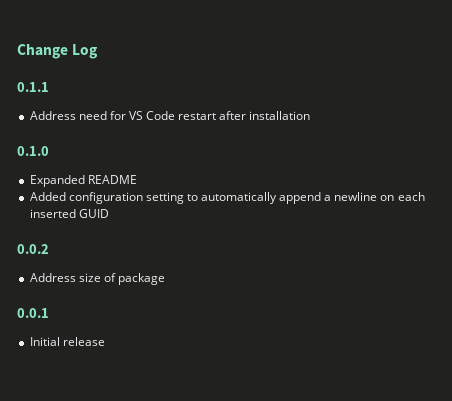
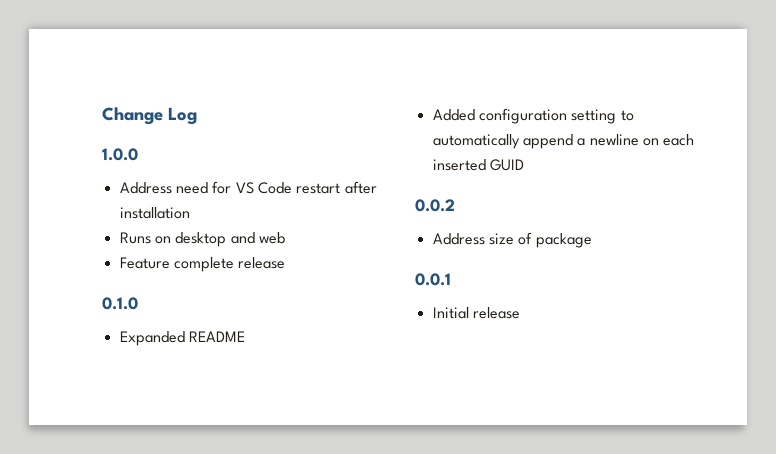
[17,82,49,92] 0.1.1 -> [102,148,138,161] 1.0.0
(311, 115) none -> [119,232,285,247] [119,257,286,272] // Runs on desktop and web // Feature complete release

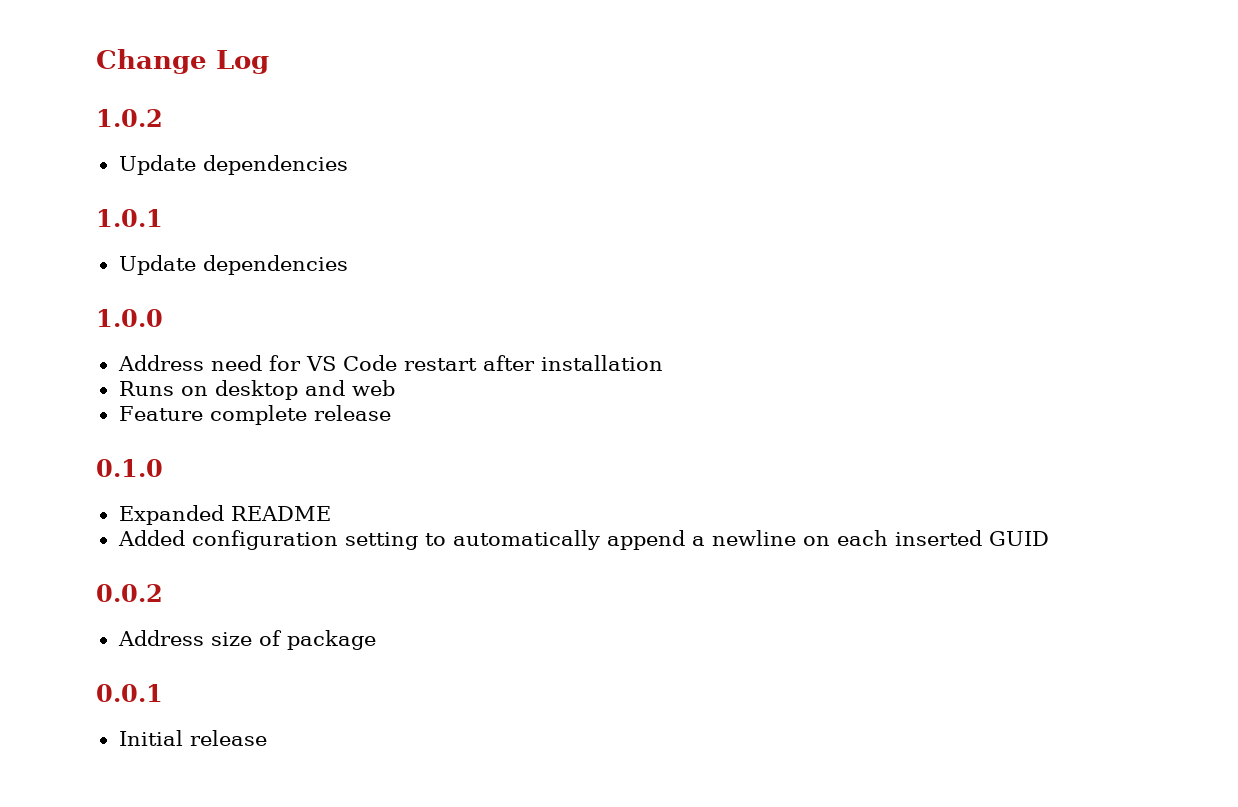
(197, 116) none -> [96,109,163,127] [118,155,348,175] [96,209,163,227] [118,255,348,275] // 1.0.2 // Update dependencies // 1.0.1 // Update dependencies

